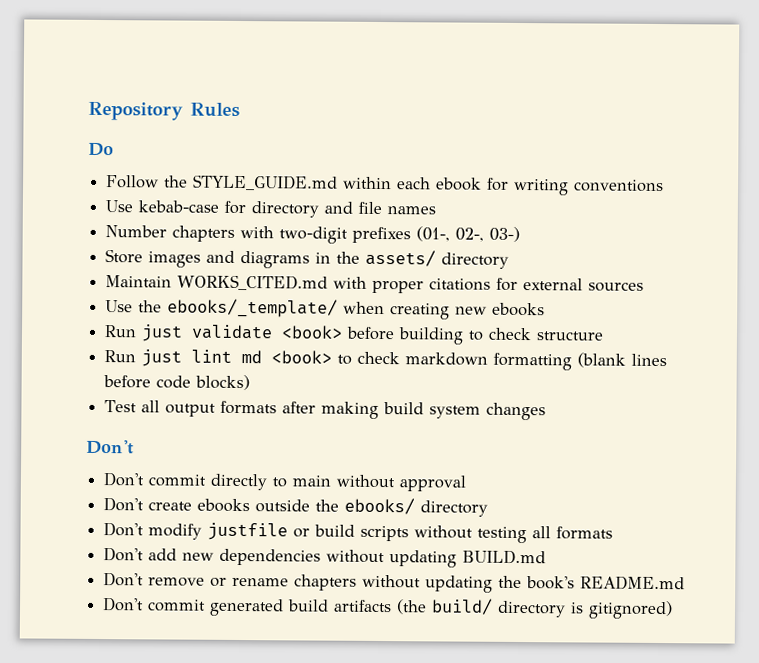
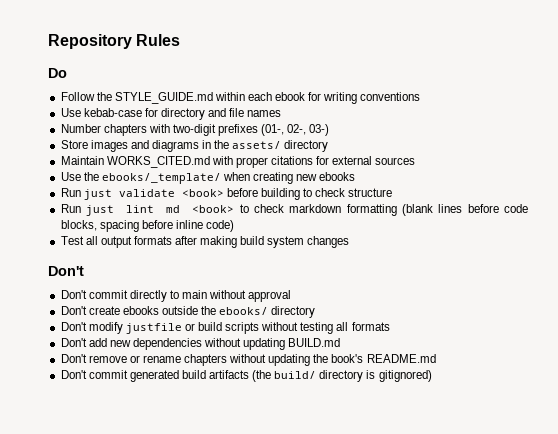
[195,374,251,391] blocks) -> [60,220,235,232] blocks, spacing before inline code)

